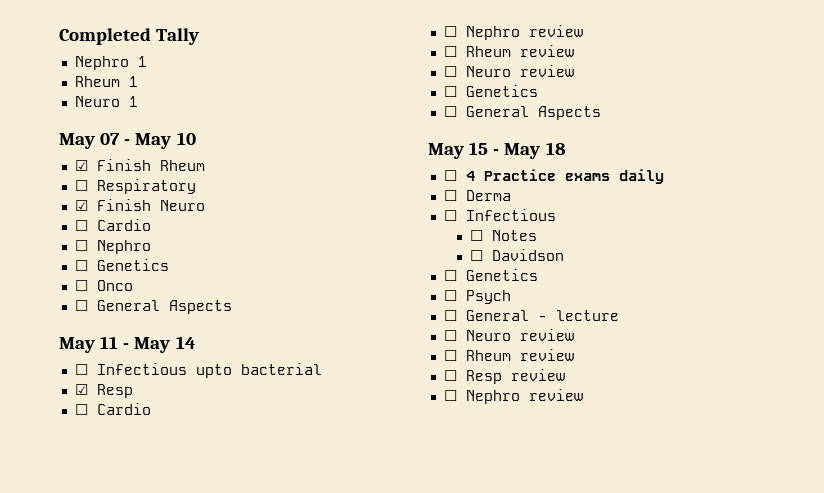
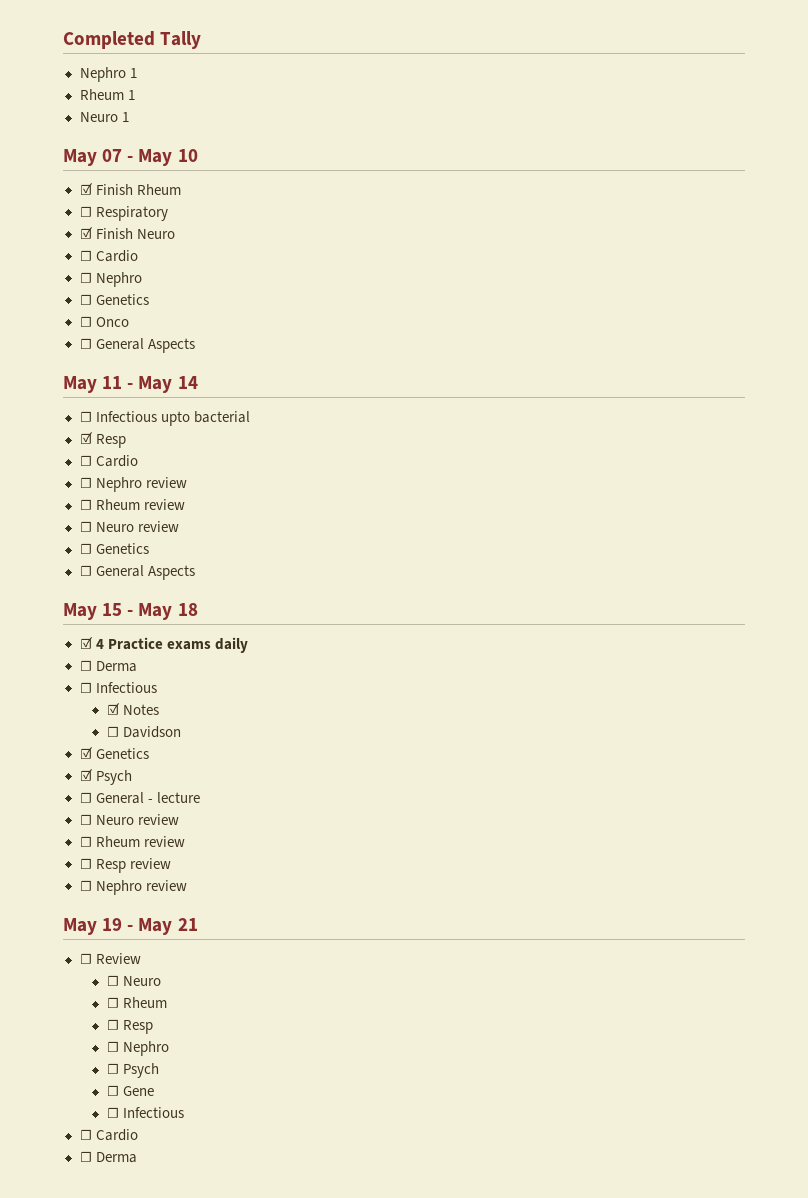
[443,170,457,181] ☐ -> [79,637,93,649] ☑
[469,230,483,241] ☐ -> [106,703,120,715] ☑
[443,269,538,281] [443,290,457,301] ☐ Genetics // ☐ -> [79,747,149,759] [79,769,93,781] ☑ Genetics // ☑
(583, 395) none -> [63,918,198,935] [79,953,141,964] [106,975,161,986] [106,997,167,1008] [106,1019,153,1034] [106,1041,169,1056] [106,1063,159,1078] [106,1085,154,1096] [106,1107,184,1118] [79,1129,138,1141] [79,1151,137,1163] // May 19 - May 21 // ☐ Review // ☐ Neuro // ☐ Rheum // ☐ Resp // ☐ Nephro // ☐ Psych // ☐ Gene // ☐ Infectious // ☐ Cardio // ☐ Derma

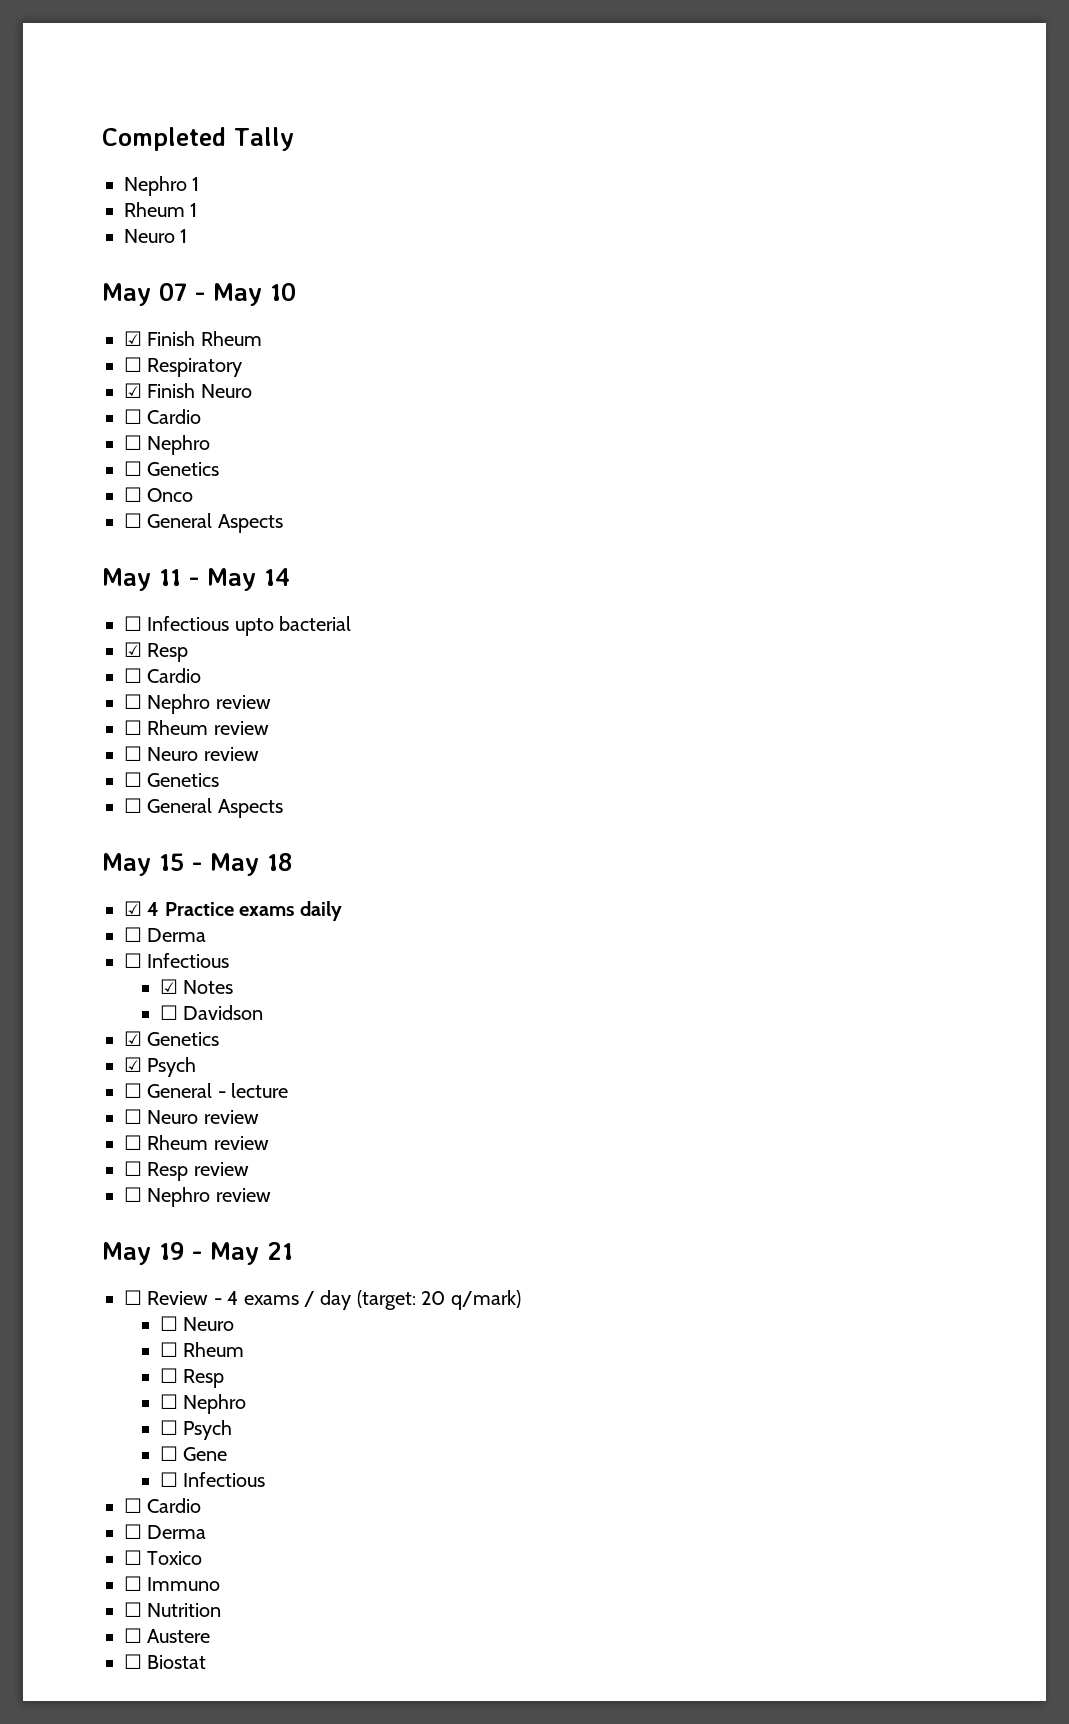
(141, 958) none -> [213,1290,521,1310] - 4 exams / day (target: 20 q/mark)
(137, 1157) none -> [124,1550,203,1565] [124,1576,221,1591] [124,1602,222,1617] [124,1628,211,1643] [124,1654,207,1669] // ☐ Toxico // ☐ Immuno // ☐ Nutrition // ☐ Austere // ☐ Biostat

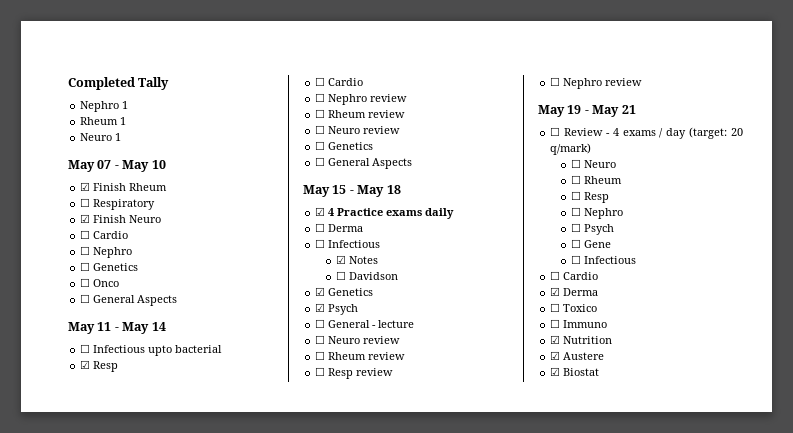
[124,1524,142,1539] ☐ -> [550,287,561,296] ☑
[124,1602,142,1617] ☐ -> [550,335,561,344] ☑
[124,1628,142,1643] ☐ -> [550,351,561,360] ☑
[124,1654,142,1669] ☐ -> [550,367,561,376] ☑

